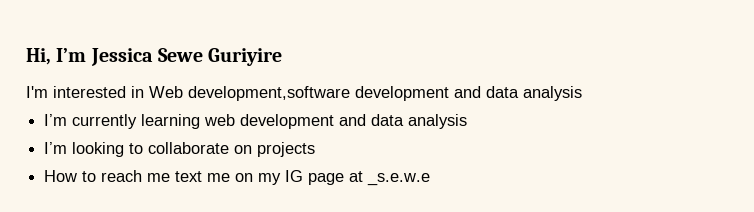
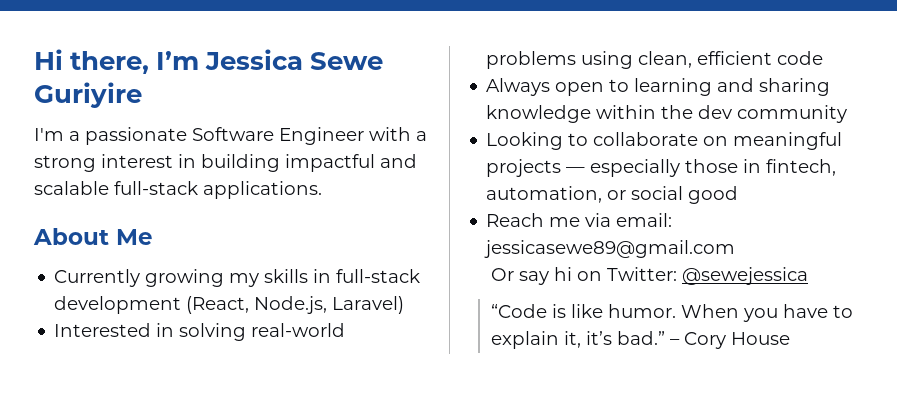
[26,48,51,65] Hi, -> [34,49,150,74] Hi there,
[53,86,582,101] [44,114,468,129] [44,142,125,157] interested in Web development,software development and data analysis // I’m currently learning web development and data analysis // I’m looking -> [69,127,427,145] [34,154,417,172] [34,181,322,199] [33,228,153,245] [54,269,421,287] [54,296,405,314] [54,323,346,341] [486,51,824,69] [486,78,831,96] [486,105,848,123] [486,132,564,150] a passionate Software Engineer with a strong interest in building impactful and scalable full-stack applications. // About Me // Currently growing my skills in full-stack development (React, Node.js, Laravel) // Interested in solving real-world problems using clean, efficient code // Always open to learning and sharing knowledge within the dev community // Looking
(253, 149) none -> [733,132,843,150] meaningful
[44,170,431,186] // How to reach me text me on my IG page at _s.e.w.e -> [566,159,837,177] [486,186,739,204] [486,213,673,227] [484,240,736,258] [490,267,808,285] [490,304,853,322] [490,331,790,349] — especially those in fintech, automation, or social good // Reach me via email: jessicasewe89@gmail.com // Or say hi on Twitter: @sewejessica // “Code is like humor. When you have to explain it, it’s bad.” – Cory House

